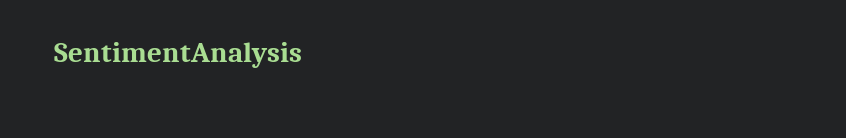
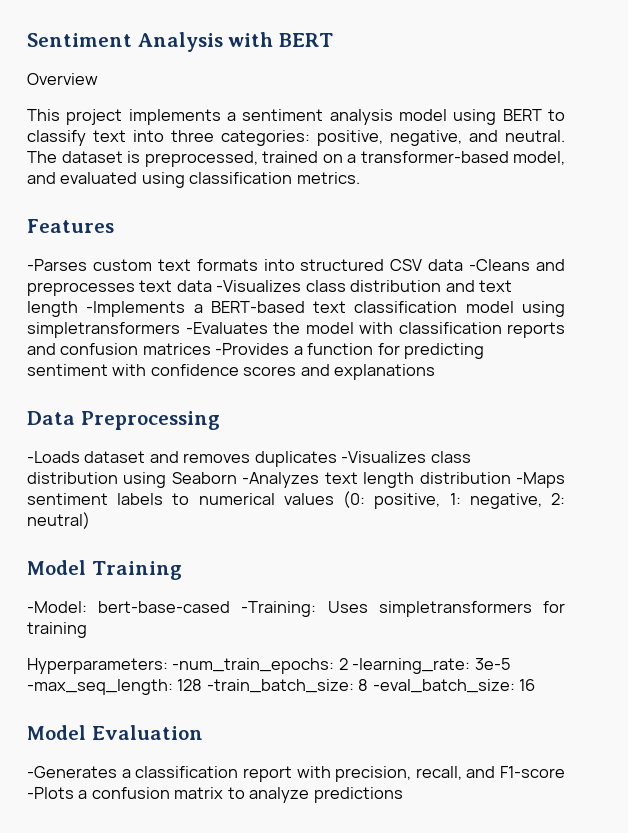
[54,42,302,68] SentimentAnalysis -> [27,32,333,52] [27,73,98,85] [27,109,565,125] [27,130,565,146] [27,151,565,167] [27,172,360,188] [27,219,114,233] [27,259,566,271] [27,280,513,296] [27,301,565,317] [27,322,565,338] [27,343,485,359] [27,364,436,380] [27,411,220,430] [27,451,471,467] [27,472,566,488] [27,491,565,509] [27,512,90,529] [27,560,182,580] [27,601,565,617] [27,622,87,638] [27,658,511,674] [27,679,536,695] [27,725,203,740] [27,766,565,782] [27,787,403,803] Sentiment Analysis with BERT // Overview // This project implements a sentiment analysis model using BERT to classify text into three categories: positive, negative, and neutral. The dataset is preprocessed, trained on a transformer-based model, and evaluated using classification metrics. // Features // -Parses custom text formats into structured CSV data -Cleans and preprocesses text data -Visualizes class distribution and text length -Implements a BERT-based text classification model using simpletransformers -Evaluates the model with classification reports and confusion matrices -Provides a function for predicting sentiment with confidence scores and explanations // Data Preprocessing // -Loads dataset and removes duplicates -Visualizes class distribution using Seaborn -Analyzes text length distribution -Maps sentiment labels to numerical values (0: positive, 1: negative, 2: neutral) // Model Training // -Model: bert-base-cased -Training: Uses simpletransformers for training // Hyperparameters: -num_train_epochs: 2 -learning_rate: 3e-5 -max_seq_length: 128 -train_batch_size: 8 -eval_batch_size: 16 // Model Evaluation // -Generates a classification report with precision, recall, and F1-score -Plots a confusion matrix to analyze predictions

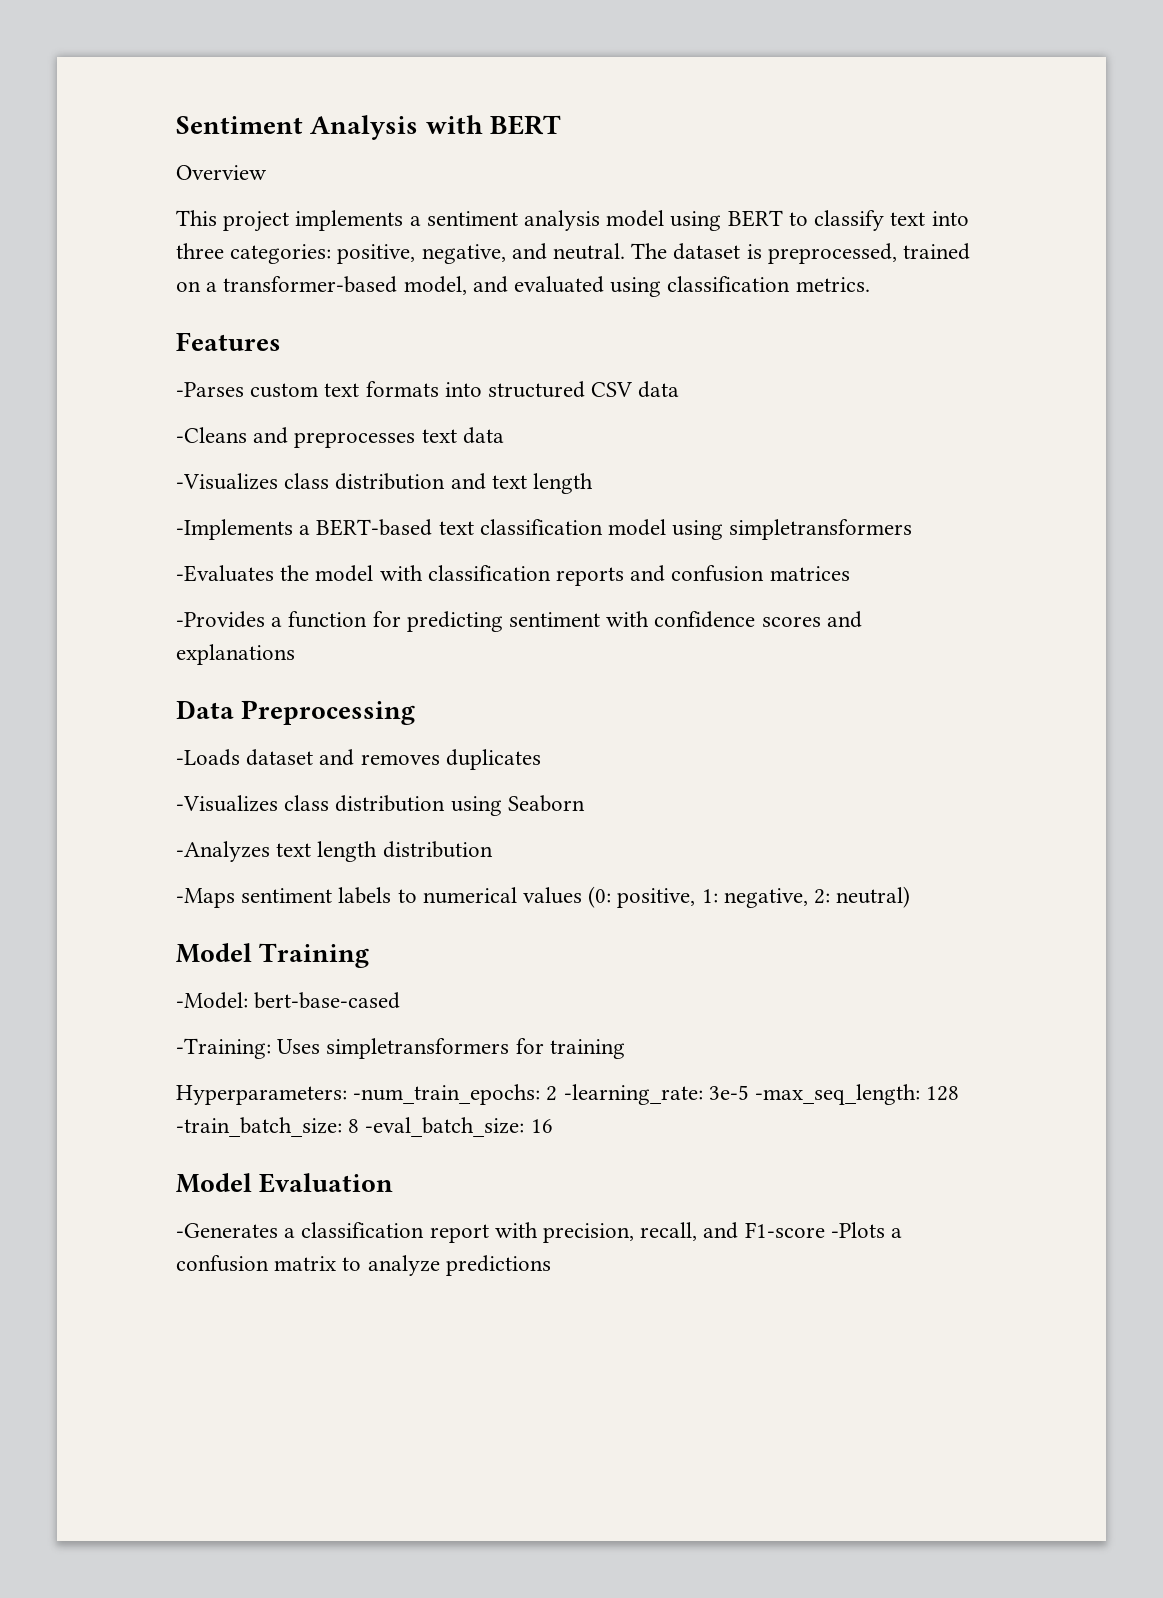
(464, 265) none -> (680, 389) //
(212, 286) none -> (504, 435) //
(78, 309) none -> (594, 483) //
(180, 330) none -> (913, 529) //
(211, 349) none -> (850, 573) //
(337, 459) none -> (541, 759) //
(237, 478) none -> (585, 803) //
(511, 478) none -> (493, 849) //
(231, 607) none -> (401, 1000) //

